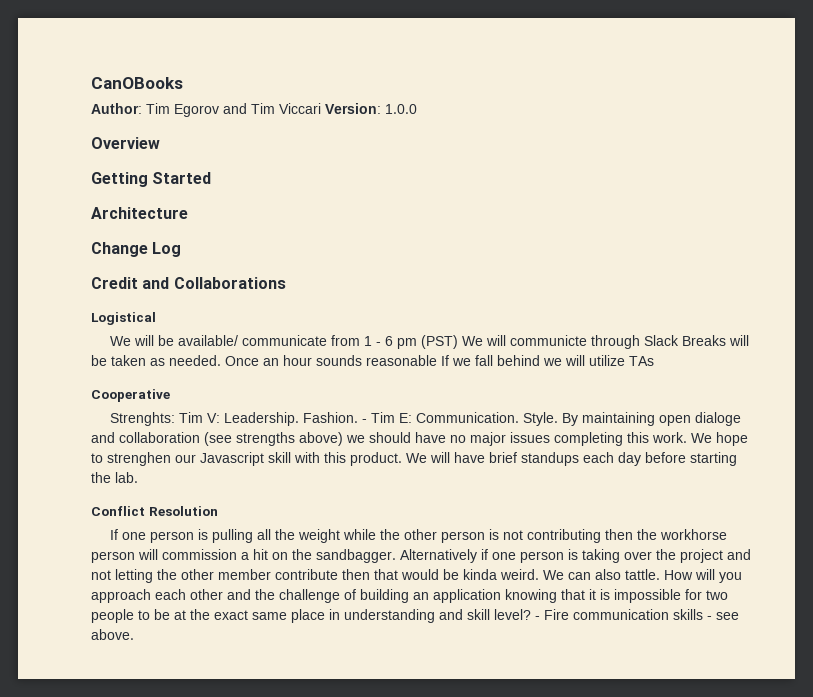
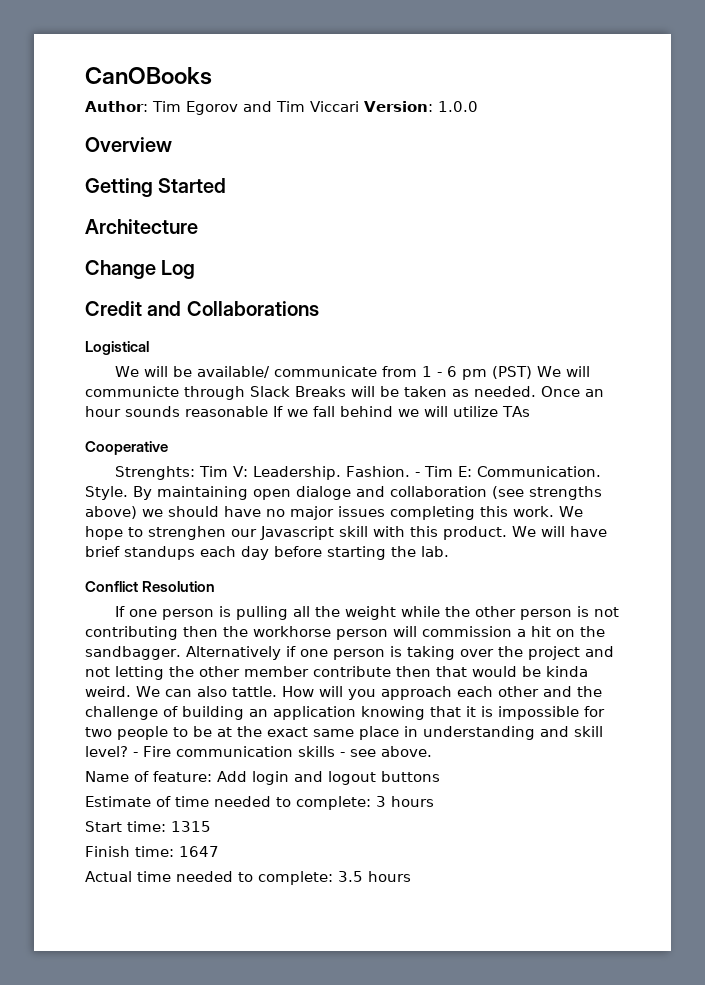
(134, 634) none -> [85,771,440,785] [85,796,434,810] [85,821,211,832] [85,846,219,857] [85,871,411,885] // Name of feature: Add login and logout buttons // Estimate of time needed to complete: 3 hours // Start time: 1315 // Finish time: 1647 // Actual time needed to complete: 3.5 hours

